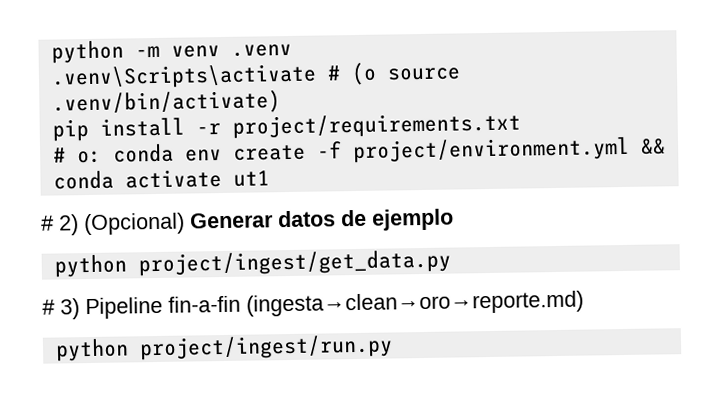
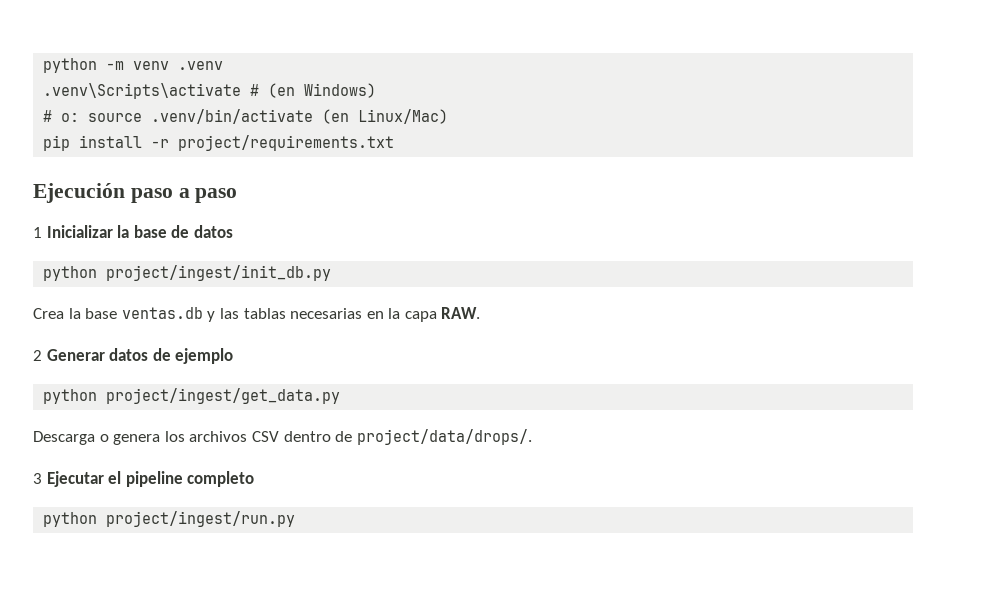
[350,62,461,86] [51,90,281,116] [51,112,521,142] [52,136,666,164] [52,169,270,190] [41,212,185,236] (o source .venv/bin/activate) // pip install -r project/requirements.txt // # o: conda env create -f project/environment.yml && conda activate ut1 // # 2) (Opcional) -> [268,83,377,98] [43,109,449,124] [43,135,395,151] [33,183,238,203] [33,225,233,238] [43,265,332,281] [33,307,481,322] [33,350,42,361] (en Windows) // # o: source .venv/bin/activate (en Linux/Mac) // pip install -r project/requirements.txt // Ejecución paso a paso // 1 Inicializar la base de datos // python project/ingest/init_db.py // Crea la base ventas.db y las tablas necesarias en la capa RAW. // 2
[42,290,584,320] # 3) Pipeline fin-a-fin (ingesta→clean→oro→reporte.md) -> [33,429,532,445] [33,471,255,487] Descarga o genera los archivos CSV dentro de project/data/drops/. // 3 Ejecutar el pipeline completo

